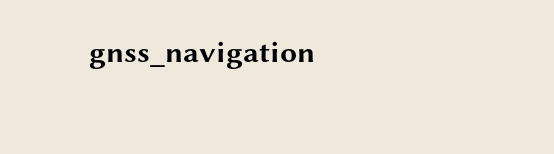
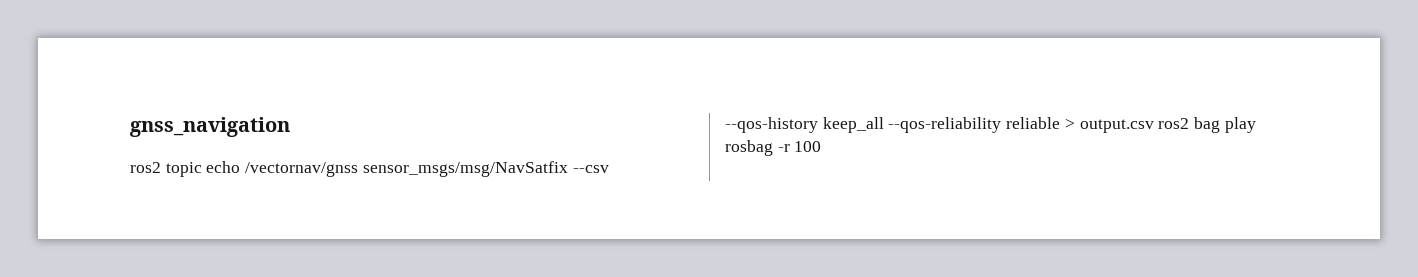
(315, 55) none -> [130,161,609,177] [725,117,1256,133] [725,140,822,156] // ros2 topic echo /vectornav/gnss sensor_msgs/msg/NavSatfix --csv --qos-history keep_all --qos-reliability reliable > output.csv ros2 bag play rosbag -r 100

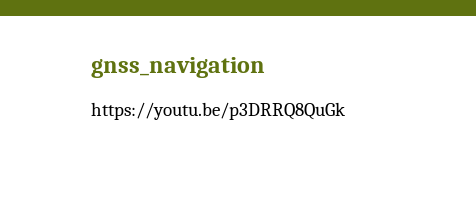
[130,161,609,177] [725,117,1256,133] [725,140,822,156] ros2 topic echo /vectornav/gnss sensor_msgs/msg/NavSatfix --csv --qos-history keep_all --qos-reliability reliable > output.csv ros2 bag play rosbag -r 100 -> [91,102,346,120] https://youtu.be/p3DRRQ8QuGk

